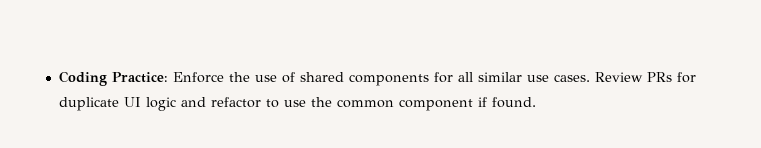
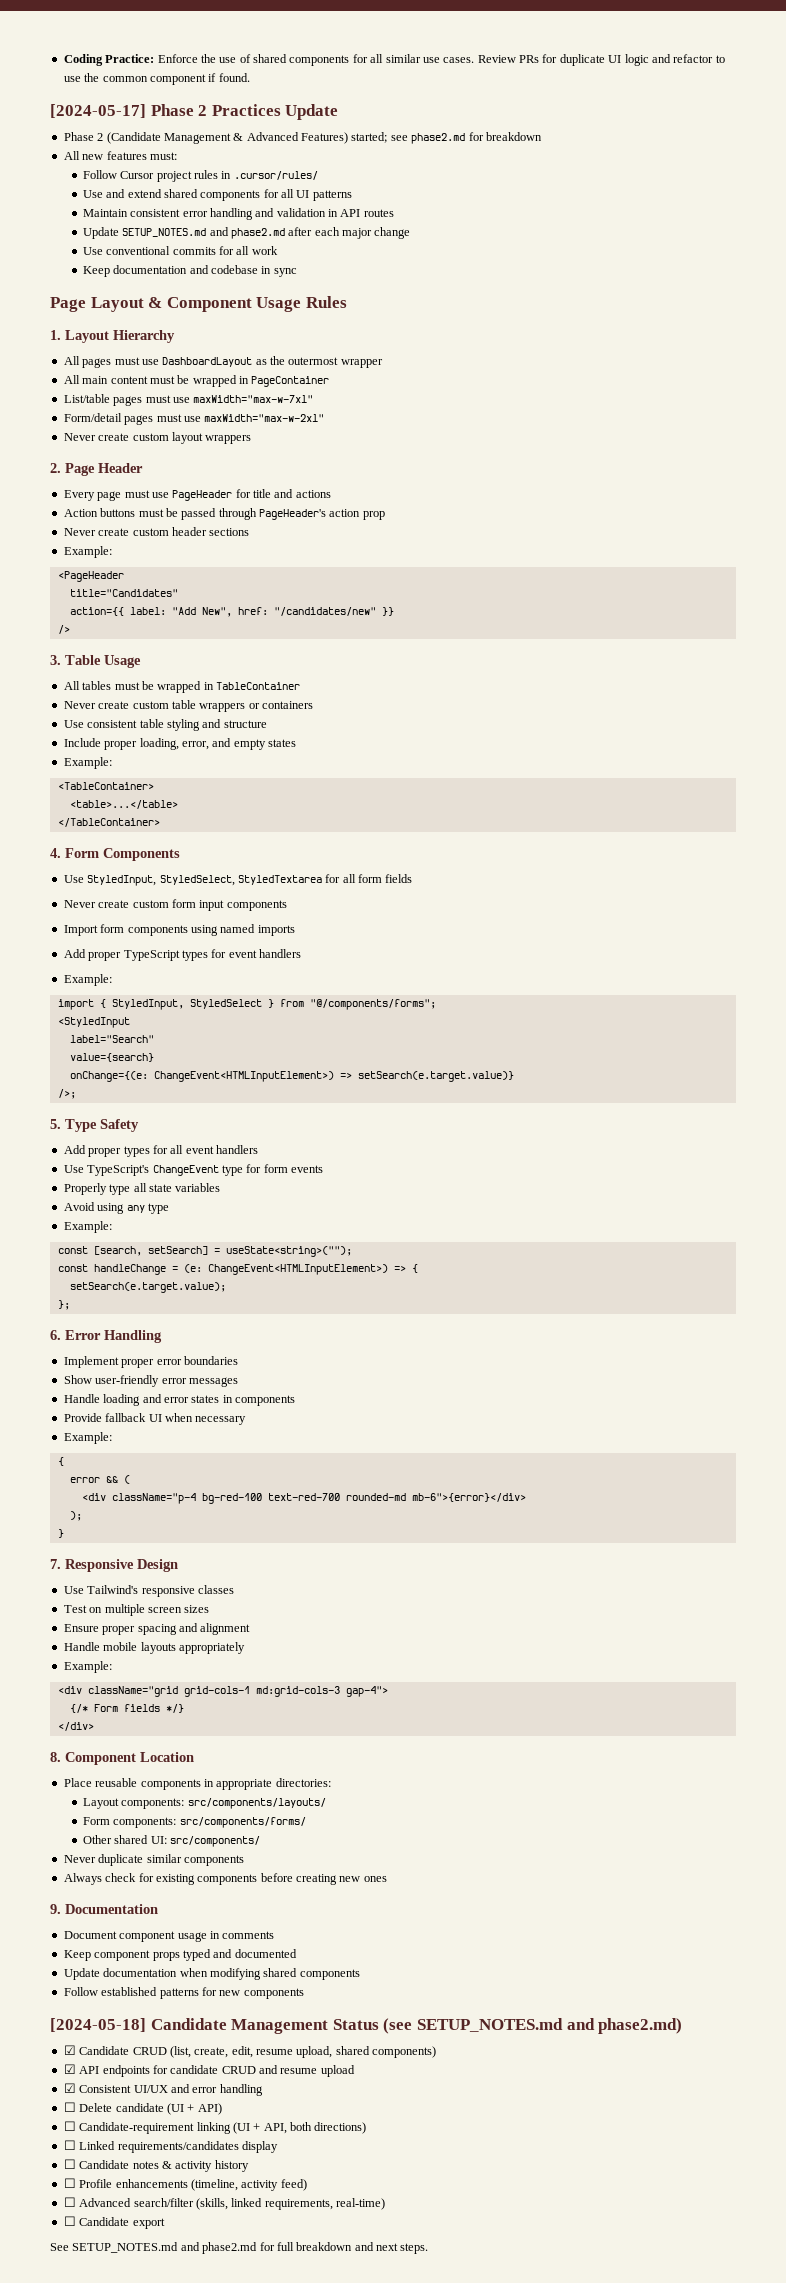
(536, 102) none -> [50,104,339,120] [63,132,542,144] [63,151,177,160] [82,170,318,182] [82,189,352,201] [82,208,394,220] [82,227,411,239] [82,246,278,255] [82,265,297,277] [50,296,347,312] [50,330,175,343] [63,356,383,368] [63,375,330,387] [63,394,314,406] [63,413,325,425] [63,432,252,444] [50,463,143,476] [63,489,331,501] [63,508,385,520] [63,527,250,536] [63,546,112,558] [57,571,124,582] [69,589,178,597] [69,607,394,617] [57,625,70,634] [50,655,141,668] [63,681,300,693] [63,700,313,712] [63,719,267,731] [63,738,296,750] [63,757,112,769] [57,782,154,790] [69,800,178,809] [57,818,160,827] [50,848,180,861] [63,874,413,886] [63,899,287,911] [63,924,295,936] [63,949,301,961] [63,974,112,986] [57,999,436,1010] [57,1017,130,1028] [69,1035,154,1043] [69,1053,154,1062] [69,1071,514,1082] [57,1089,76,1099] [50,1119,139,1132] [63,1145,258,1157] [63,1164,323,1176] [63,1183,221,1195] [63,1202,169,1214] [63,1221,112,1233] [57,1246,352,1257] [57,1264,418,1275] [69,1282,226,1293] [57,1300,70,1310] [50,1330,162,1343] [63,1356,238,1368] [63,1375,238,1387] [63,1394,295,1406] [63,1413,247,1425] [63,1432,112,1444] [57,1457,64,1466] [69,1475,130,1484] [81,1493,526,1504] [69,1511,82,1521] [57,1529,64,1538] [50,1559,178,1572] [63,1585,234,1597] [63,1604,210,1616] [63,1623,251,1635] [63,1642,245,1654] [63,1661,112,1673] [57,1686,388,1697] [69,1704,184,1713] [57,1722,94,1731] [50,1752,194,1765] [63,1778,331,1790] [82,1798,326,1809] [82,1817,306,1828] [82,1835,260,1847] [63,1854,244,1866] [63,1873,387,1885] [50,1904,158,1914] [63,1931,275,1942] [63,1949,297,1961] [63,1968,360,1980] [63,1987,304,1999] [50,2018,683,2034] [63,2045,437,2058] [63,2064,355,2077] [63,2083,263,2096] [63,2102,222,2115] [63,2121,367,2134] [63,2140,278,2153] [63,2159,249,2172] [63,2178,307,2191] [63,2197,385,2210] [63,2216,165,2229] [50,2242,429,2254] // [2024-05-17] Phase 2 Practices Update // Phase 2 (Candidate Management & Advanced Features) started; see phase2.md for breakdown // All new features must: // Follow Cursor project rules in .cursor/rules/ // Use and extend shared components for all UI patterns // Maintain consistent error handling and validation in API routes // Update SETUP_NOTES.md and phase2.md after each major change // Use conventional commits for all work // Keep documentation and codebase in sync // Page Layout & Component Usage Rules // 1. Layout Hierarchy // All pages must use DashboardLayout as the outermost wrapper // All main content must be wrapped in PageContainer // List/table pages must use maxWidth="max-w-7xl" // Form/detail pages must use maxWidth="max-w-2xl" // Never create custom layout wrappers // 2. Page Header // Every page must use PageHeader for title and actions // Action buttons must be passed through PageHeader's action prop // Never create custom header sections // Example: // <PageHeader // title="Candidates" // action={{ label: "Add New", href: "/candidates/new" }} // /> // 3. Table Usage // All tables must be wrapped in TableContainer // Never create custom table wrappers or containers // Use consistent table styling and structure // Include proper loading, error, and empty states // Example: // <TableContainer> // <table>...</table> // </TableContainer> // 4. Form Components // Use StyledInput, StyledSelect, StyledTextarea for all form fields // Never create custom form input components // Import form components using named imports // Add proper TypeScript types for event handlers // Example: // import { StyledInput, StyledSelect } from "@/components/forms"; // <StyledInput // label="Search" // value={search} // onChange={(e: ChangeEvent<HTMLInputElement>) => setSearch(e.target.value)} // />; // 5. Type Safety // Add proper types for all event handlers // Use TypeScript's ChangeEvent type for form events // Properly type all state variables // Avoid using any type // Example: // const [search, setSearch] = useState<string>(""); // const handleChange = (e: ChangeEvent<HTMLInputElement>) => { // setSearch(e.target.value); // }; // 6. Error Handling // Implement proper error boundaries // Show user-friendly error messages // Handle loading and error states in components // Provide fallback UI when necessary // Example: // { // error && ( // <div className="p-4 bg-red-100 text-red-700 rounded-md mb-6">{error}</div> // ); // } // 7. Responsive Design // Use Tailwind's responsive classes // Test on multiple screen sizes // Ensure proper spacing and alignment // Handle mobile layouts appropriately // Example: // <div className="grid grid-cols-1 md:grid-cols-3 gap-4"> // {/* Form fields */} // </div> // 8. Component Location // Place reusable components in appropriate directories: // Layout components: src/components/layouts/ // Form components: src/components/forms/ // Other shared UI: src/components/ // Never duplicate similar components // Always check for existing components before creating new ones // 9. Documentation // Document component usage in comments // Keep component props typed and documented // Update documentation when modifying shared components // Follow established patterns for new components // [2024-05-18] Candidate Management Status (see SETUP_NOTES.md and phase2.md) // ☑ Candidate CRUD (list, create, edit, resume upload, shared components) // ☑ API endpoints for candidate CRUD and resume upload // ☑ Consistent UI/UX and error handling // ☐ Delete candidate (UI + API) // ☐ Candidate-requirement linking (UI + API, both directions) // ☐ Linked requirements/candidates display // ☐ Candidate notes & activity history // ☐ Profile enhancements (timeline, activity feed) // ☐ Advanced search/filter (skills, linked requirements, real-time) // ☐ Candidate export // See SETUP_NOTES.md and phase2.md for full breakdown and next steps.

